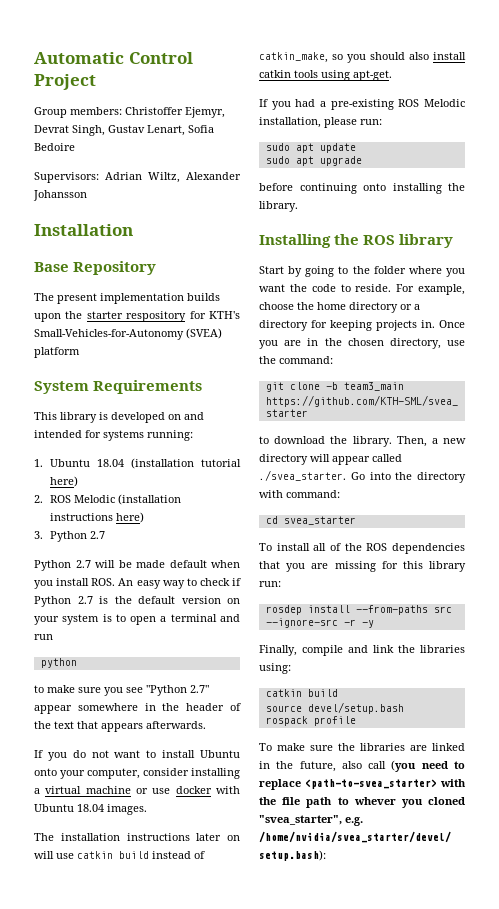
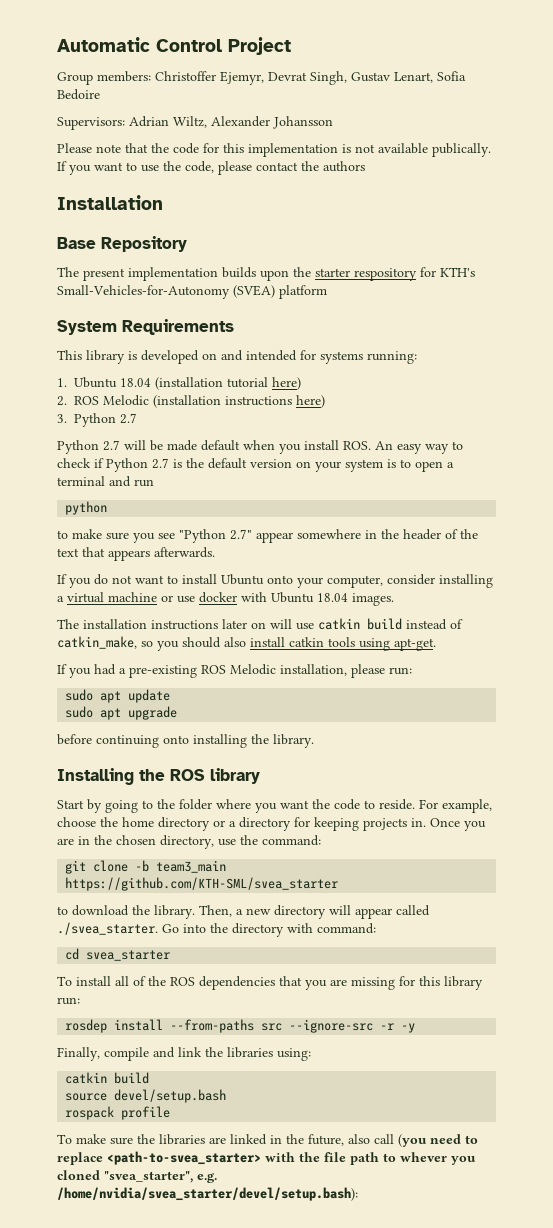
(87, 195) none -> [57,143,491,157] [57,161,365,175] // Please note that the code for this implementation is not available publically. If you want to use the code, please contact the authors

